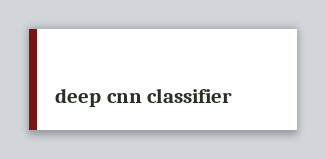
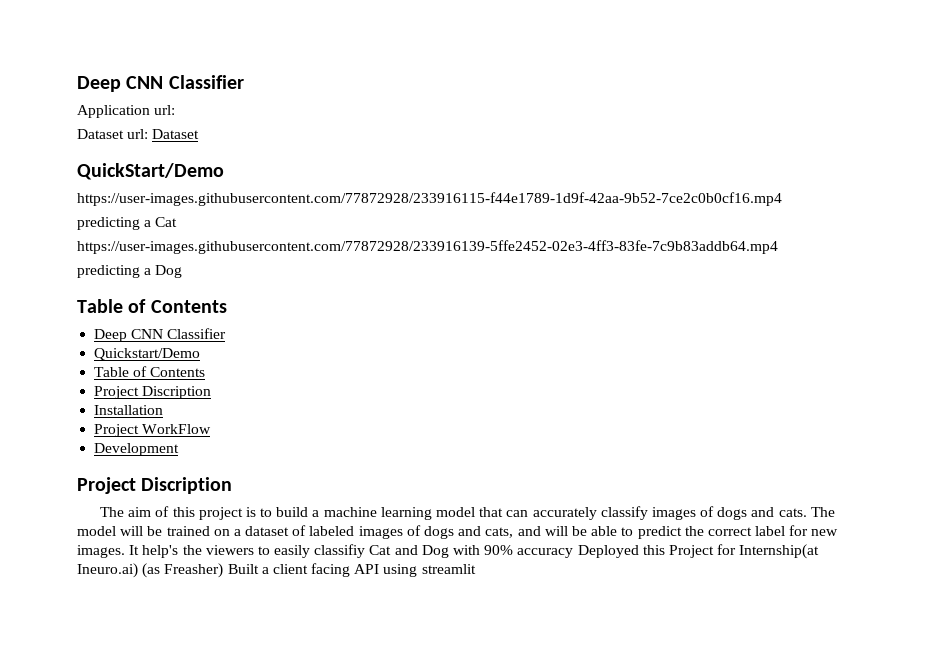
[55,88,233,107] deep cnn classifier -> [77,75,244,92] [77,105,176,118] [77,129,200,139] [77,163,224,180] [77,192,782,206] [77,217,178,230] [77,240,778,254] [77,265,183,278] [77,299,227,313] [94,328,227,342] [94,348,201,361] [94,366,206,377] [94,386,212,399] [94,405,164,415] [94,424,212,437] [94,443,180,456] [77,477,233,494] [99,506,835,520] [77,525,839,539] [77,544,820,559] [77,563,476,578] Deep CNN Classifier // Application url: // Dataset url: Dataset // QuickStart/Demo // https://user-images.githubusercontent.com/77872928/233916115-f44e1789-1d9f-42aa-9b52-7ce2c0b0cf16.mp4 // predicting a Cat // https://user-images.githubusercontent.com/77872928/233916139-5ffe2452-02e3-4ff3-83fe-7c9b83addb64.mp4 // predicting a Dog // Table of Contents // Deep CNN Classifier // Quickstart/Demo // Table of Contents // Project Discription // Installation // Project WorkFlow // Development // Project Discription // The aim of this project is to build a machine learning model that can accurately classify images of dogs and cats. The model will be trained on a dataset of labeled images of dogs and cats, and will be able to predict the correct label for new images. It help's the viewers to easily classifiy Cat and Dog with 90% accuracy Deployed this Project for Internship(at Ineuro.ai) (as Freasher) Built a client facing API using streamlit

